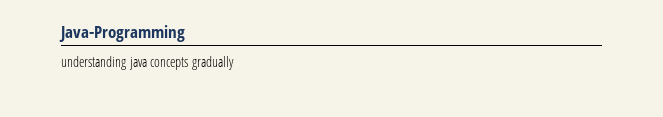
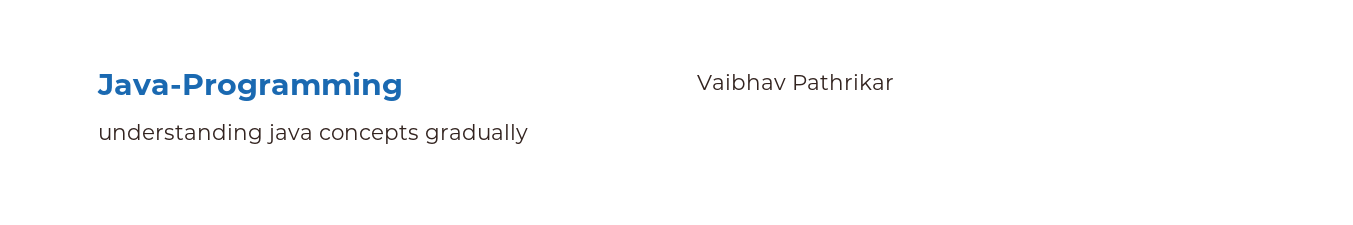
(234, 63) none -> [697,74,894,90] // Vaibhav Pathrikar

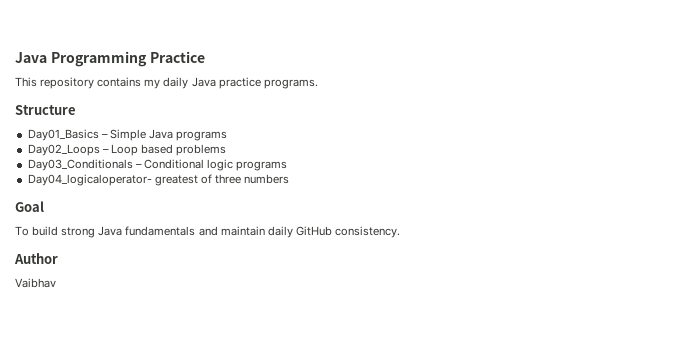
[97,71,403,101] [98,124,528,144] Java-Programming // understanding java concepts gradually -> [15,51,205,67] [15,77,318,89] [15,105,76,115] [27,129,228,141] [27,144,227,156] [27,159,288,171] [27,174,290,186] [15,201,44,212] [15,226,400,238] [14,253,58,264] Java Programming Practice // This repository contains my daily Java practice programs. // Structure // Day01_Basics – Simple Java programs // Day02_Loops – Loop based problems // Day03_Conditionals – Conditional logic programs // Day04_logicaloperator- greatest of three numbers // Goal // To build strong Java fundamentals and maintain daily GitHub consistency. // Author
[792,74,894,90] Pathrikar -> (56, 283) none

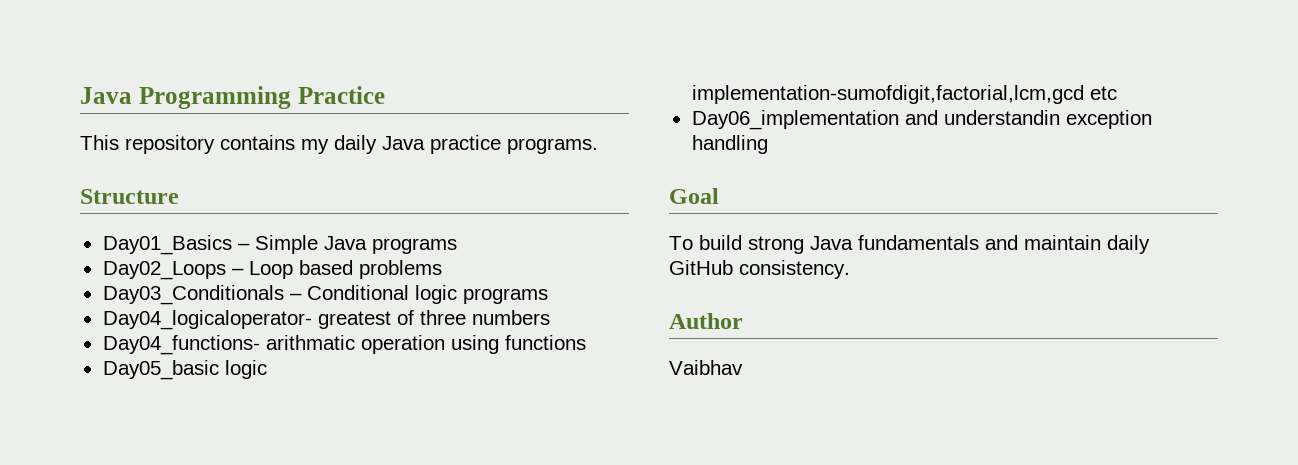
(290, 179) none -> [102,335,586,355] [102,360,267,380] [691,85,1117,104] [691,110,1152,130] [691,135,768,154] // Day04_functions- arithmatic operation using functions // Day05_basic logic implementation-sumofdigit,factorial,lcm,gcd etc // Day06_implementation and understandin exception handling

